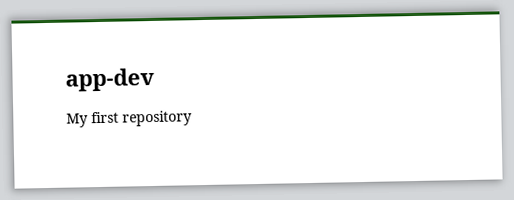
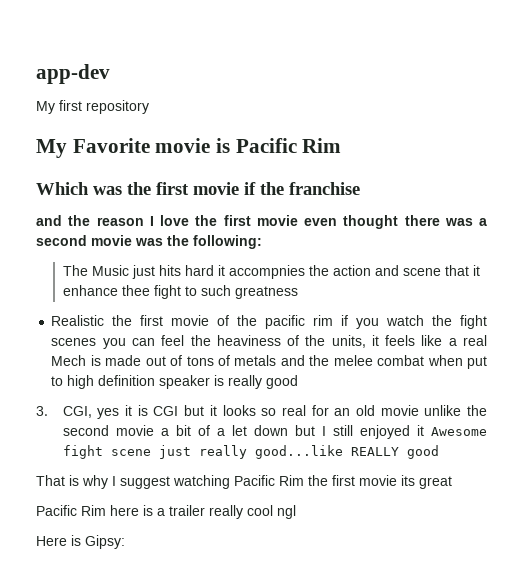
(192, 118) none -> [36,138,342,158] [36,182,360,195] [36,215,487,229] [36,235,262,249] [62,265,480,279] [62,285,298,299] [51,315,488,329] [51,335,488,349] [51,355,487,369] [51,375,299,389] [36,405,487,419] [62,425,487,439] [62,445,439,459] [36,475,452,489] [36,505,296,519] [36,535,125,549] // My Favorite movie is Pacific Rim // Which was the first movie if the franchise // and the reason I love the first movie even thought there was a second movie was the following: // The Music just hits hard it accompnies the action and scene that it enhance thee fight to such greatness // Realistic the first movie of the pacific rim if you watch the fight scenes you can feel the heaviness of the units, it feels like a real Mech is made out of tons of metals and the melee combat when put to high definition speaker is really good // 3. CGI, yes it is CGI but it looks so real for an old movie unlike the second movie a bit of a let down but I still enjoyed it Awesome fight scene just really good...like REALLY good // That is why I suggest watching Pacific Rim the first movie its great // Pacific Rim here is a trailer really cool ngl // Here is Gipsy:

